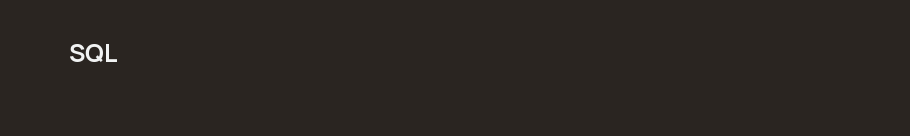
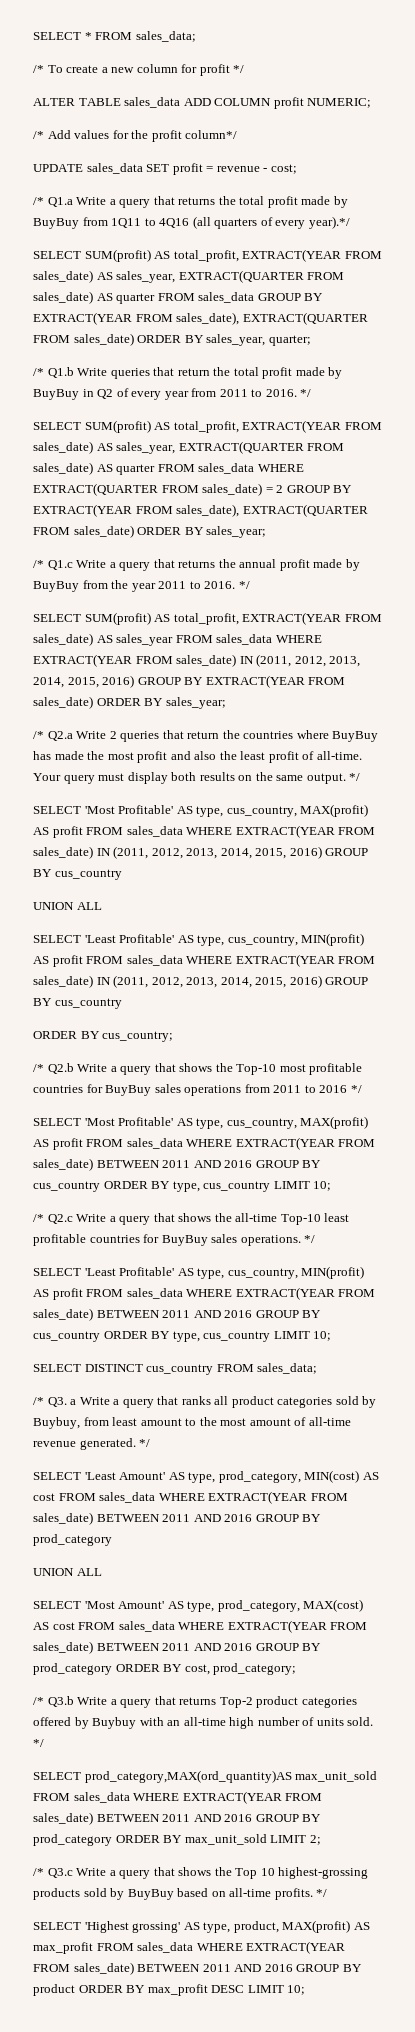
[69,44,117,63] SQL -> [33,31,196,42] [33,64,245,76] [33,97,372,109] [33,130,238,142] [33,163,297,175] [33,196,348,208] [33,216,350,229] [33,249,382,262] [33,270,345,283] [33,291,324,304] [33,312,368,325] [33,333,311,346] [33,367,343,379] [33,388,312,400] [33,420,382,433] [33,441,345,454] [33,462,304,475] [33,483,353,496] [33,504,368,517] [33,525,267,538] [33,559,360,571] [33,580,250,592] [33,612,382,625] [33,633,322,646] [33,654,361,667] [33,675,346,688] [33,696,226,709] [33,730,379,742] [33,751,362,763] [33,772,361,784] [33,804,369,817] [33,825,376,838] [33,846,369,859] [33,869,122,880] [33,902,102,910] [33,933,365,946] [33,954,376,967] [33,975,369,988] [33,998,122,1009] [33,1031,174,1042] [33,1063,363,1075] [33,1084,362,1096] [33,1116,369,1129] [33,1137,376,1150] [33,1158,322,1171] [33,1181,332,1192] [33,1213,350,1225] [33,1234,316,1246] [33,1266,365,1279] [33,1287,376,1300] [33,1308,322,1321] [33,1331,332,1342] [33,1363,318,1375] [33,1396,377,1408] [33,1417,351,1429] [33,1438,151,1450] [33,1470,379,1483] [33,1491,348,1504] [33,1512,322,1525] [33,1534,112,1546] [33,1568,102,1576] [33,1599,364,1612] [33,1620,368,1633] [33,1641,322,1654] [33,1663,297,1675] [33,1696,357,1708] [33,1717,374,1729] [33,1739,44,1747] [33,1770,378,1783] [33,1791,323,1804] [33,1812,322,1825] [33,1834,321,1846] [33,1867,369,1879] [33,1888,328,1900] [33,1920,370,1933] [33,1941,346,1954] [33,1962,362,1975] [33,1984,306,1996] SELECT * FROM sales_data; // /* To create a new column for profit */ // ALTER TABLE sales_data ADD COLUMN profit NUMERIC; // /* Add values for the profit column*/ // UPDATE sales_data SET profit = revenue - cost; // /* Q1.a Write a query that returns the total profit made by BuyBuy from 1Q11 to 4Q16 (all quarters of every year).*/ // SELECT SUM(profit) AS total_profit, EXTRACT(YEAR FROM sales_date) AS sales_year, EXTRACT(QUARTER FROM sales_date) AS quarter FROM sales_data GROUP BY EXTRACT(YEAR FROM sales_date), EXTRACT(QUARTER FROM sales_date) ORDER BY sales_year, quarter; // /* Q1.b Write queries that return the total profit made by BuyBuy in Q2 of every year from 2011 to 2016. */ // SELECT SUM(profit) AS total_profit, EXTRACT(YEAR FROM sales_date) AS sales_year, EXTRACT(QUARTER FROM sales_date) AS quarter FROM sales_data WHERE EXTRACT(QUARTER FROM sales_date) = 2 GROUP BY EXTRACT(YEAR FROM sales_date), EXTRACT(QUARTER FROM sales_date) ORDER BY sales_year; // /* Q1.c Write a query that returns the annual profit made by BuyBuy from the year 2011 to 2016. */ // SELECT SUM(profit) AS total_profit, EXTRACT(YEAR FROM sales_date) AS sales_year FROM sales_data WHERE EXTRACT(YEAR FROM sales_date) IN (2011, 2012, 2013, 2014, 2015, 2016) GROUP BY EXTRACT(YEAR FROM sales_date) ORDER BY sales_year; // /* Q2.a Write 2 queries that return the countries where BuyBuy has made the most profit and also the least profit of all-time. Your query must display both results on the same output. */ // SELECT 'Most Profitable' AS type, cus_country, MAX(profit) AS profit FROM sales_data WHERE EXTRACT(YEAR FROM sales_date) IN (2011, 2012, 2013, 2014, 2015, 2016) GROUP BY cus_country // UNION ALL // SELECT 'Least Profitable' AS type, cus_country, MIN(profit) AS profit FROM sales_data WHERE EXTRACT(YEAR FROM sales_date) IN (2011, 2012, 2013, 2014, 2015, 2016) GROUP BY cus_country // ORDER BY cus_country; // /* Q2.b Write a query that shows the Top-10 most profitable countries for BuyBuy sales operations from 2011 to 2016 */ // SELECT 'Most Profitable' AS type, cus_country, MAX(profit) AS profit FROM sales_data WHERE EXTRACT(YEAR FROM sales_date) BETWEEN 2011 AND 2016 GROUP BY cus_country ORDER BY type, cus_country LIMIT 10; // /* Q2.c Write a query that shows the all-time Top-10 least profitable countries for BuyBuy sales operations. */ // SELECT 'Least Profitable' AS type, cus_country, MIN(profit) AS profit FROM sales_data WHERE EXTRACT(YEAR FROM sales_date) BETWEEN 2011 AND 2016 GROUP BY cus_country ORDER BY type, cus_country LIMIT 10; // SELECT DISTINCT cus_country FROM sales_data; // /* Q3. a Write a query that ranks all product categories sold by Buybuy, from least amount to the most amount of all-time revenue generated. */ // SELECT 'Least Amount' AS type, prod_category, MIN(cost) AS cost FROM sales_data WHERE EXTRACT(YEAR FROM sales_date) BETWEEN 2011 AND 2016 GROUP BY prod_category // UNION ALL // SELECT 'Most Amount' AS type, prod_category, MAX(cost) AS cost FROM sales_data WHERE EXTRACT(YEAR FROM sales_date) BETWEEN 2011 AND 2016 GROUP BY prod_category ORDER BY cost, prod_category; // /* Q3.b Write a query that returns Top-2 product categories offered by Buybuy with an all-time high number of units sold. */ // SELECT prod_category,MAX(ord_quantity)AS max_unit_sold FROM sales_data WHERE EXTRACT(YEAR FROM sales_date) BETWEEN 2011 AND 2016 GROUP BY prod_category ORDER BY max_unit_sold LIMIT 2; // /* Q3.c Write a query that shows the Top 10 highest-grossing products sold by BuyBuy based on all-time profits. */ // SELECT 'Highest grossing' AS type, product, MAX(profit) AS max_profit FROM sales_data WHERE EXTRACT(YEAR FROM sales_date) BETWEEN 2011 AND 2016 GROUP BY product ORDER BY max_profit DESC LIMIT 10;

